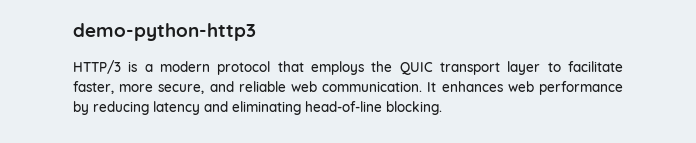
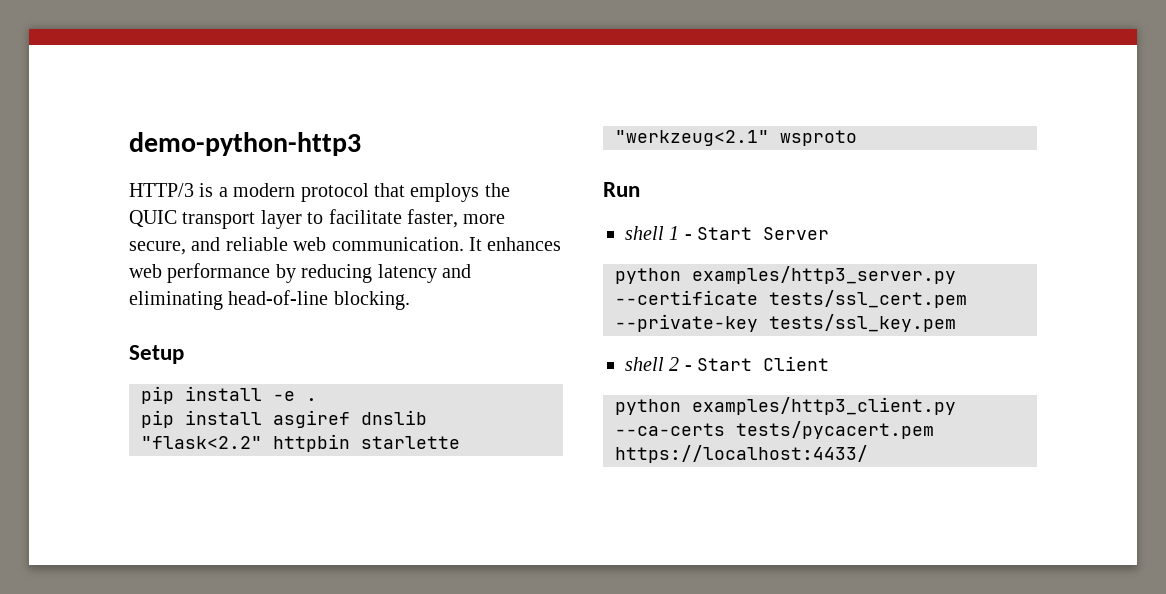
(442, 108) none -> [129,345,184,364] [141,386,317,404] [141,410,427,428] [141,434,460,452] [615,130,857,146] [603,182,640,197] [625,226,830,240] [615,266,956,284] [615,290,967,308] [615,314,956,332] [625,356,830,371] [615,397,956,415] [615,421,934,439] [615,445,868,463] // Setup // pip install -e . // pip install asgiref dnslib "flask<2.2" httpbin starlette "werkzeug<2.1" wsproto // Run // shell 1 - Start Server // python examples/http3_server.py --certificate tests/ssl_cert.pem --private-key tests/ssl_key.pem // shell 2 - Start Client // python examples/http3_client.py --ca-certs tests/pycacert.pem https://localhost:4433/

